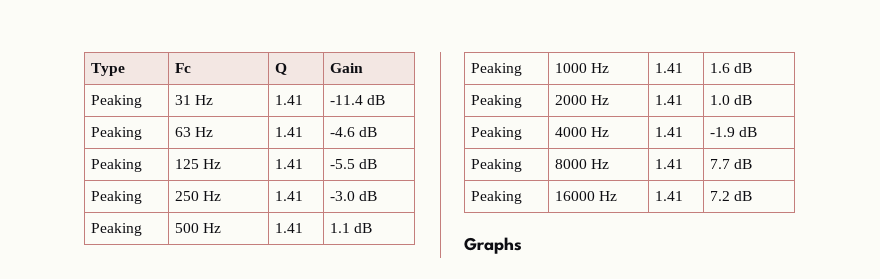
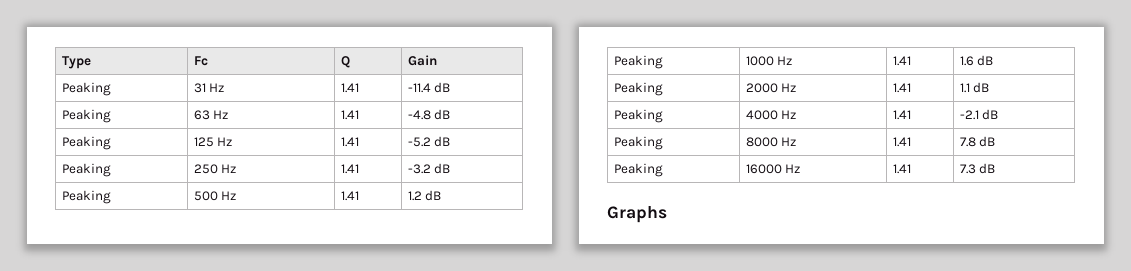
[330,127,356,137] -4.6 -> [407,110,431,120] -4.8
[330,159,356,169] -5.5 -> [407,137,431,147] -5.2
[330,191,356,201] -3.0 -> [407,164,431,174] -3.2
[330,223,351,233] 1.1 -> [407,191,422,201] 1.2
[710,95,731,105] 1.0 -> [959,83,970,93] 1.1
[710,127,736,137] -1.9 -> [959,110,979,120] -2.1
[710,159,731,169] 7.7 -> [959,137,976,147] 7.8
[710,191,731,201] 7.2 -> [959,164,976,174] 7.3

